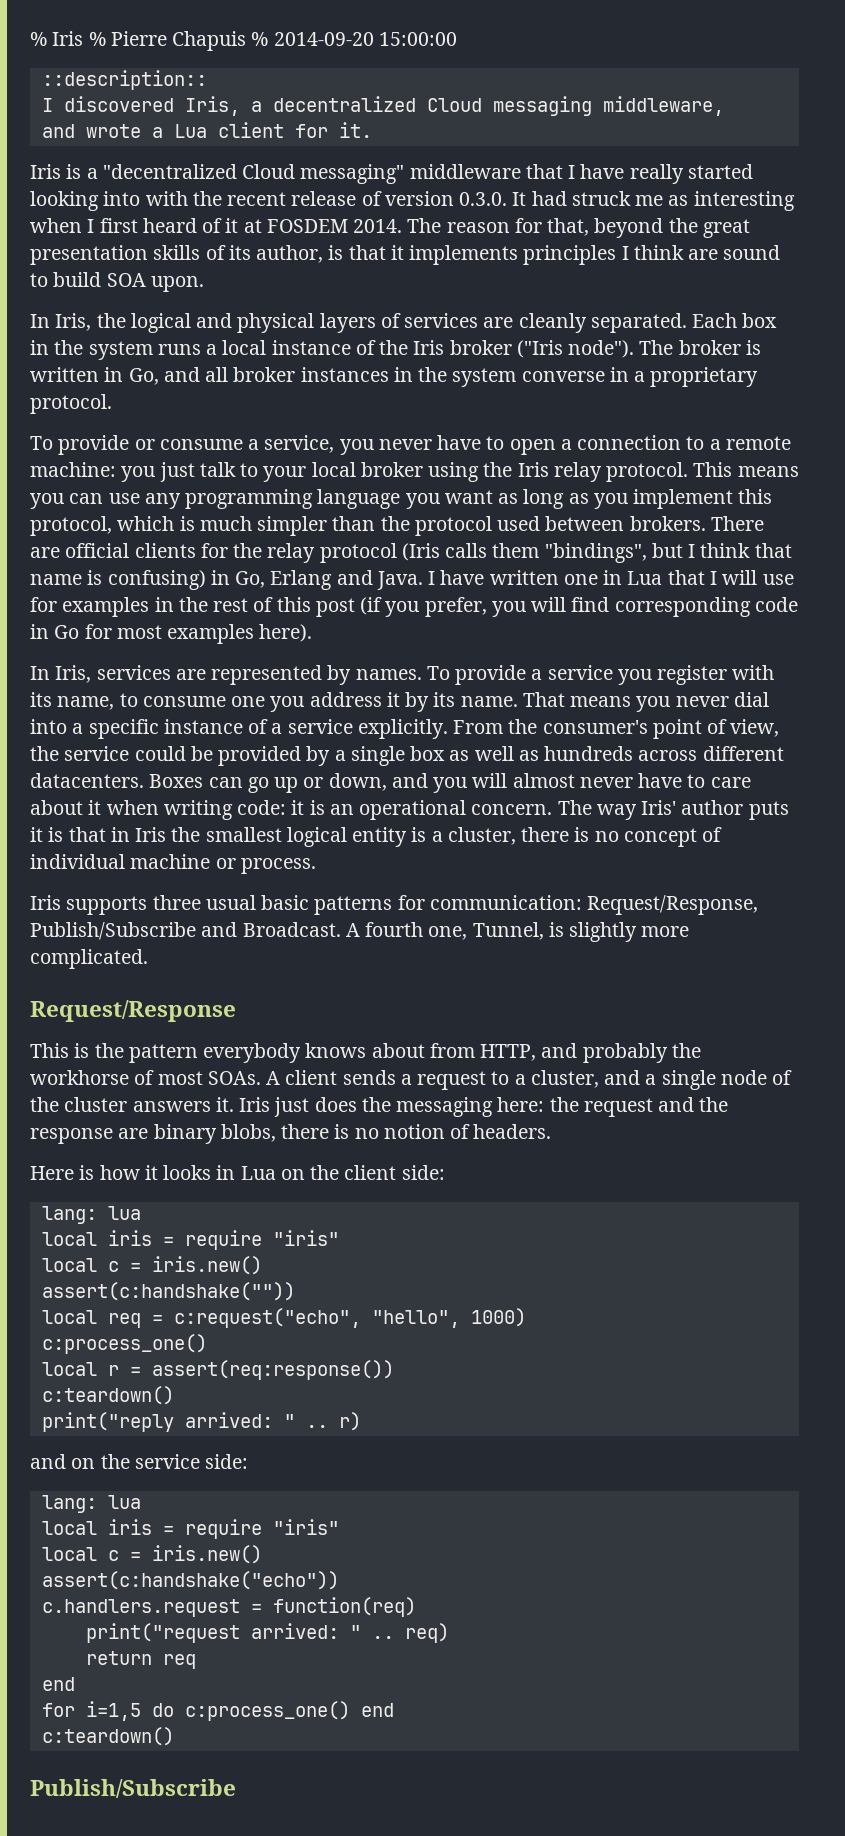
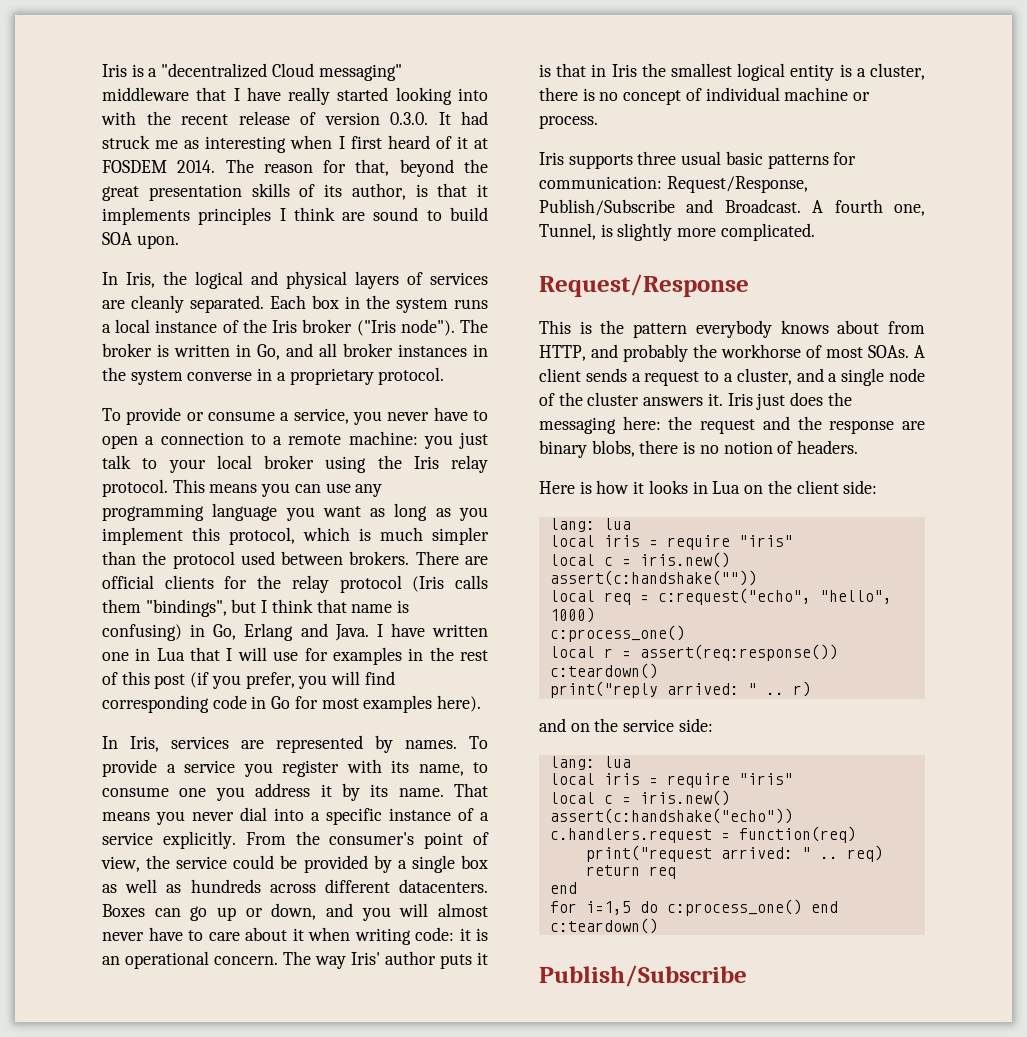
[30,31,457,51] [41,70,207,90] [41,96,724,116] [41,122,372,138] % Iris % Pierre Chapuis % 2014-09-20 15:00:00 // ::description:: // I discovered Iris, a decentralized Cloud messaging middleware, // and wrote a Lua client for it. // -> (102, 70) none

